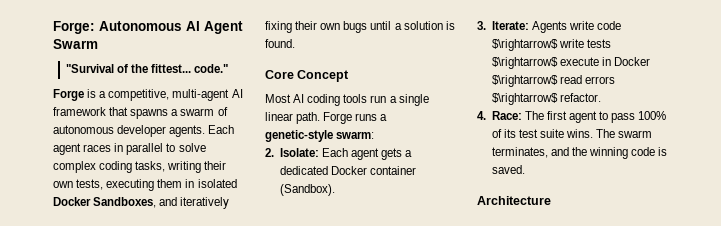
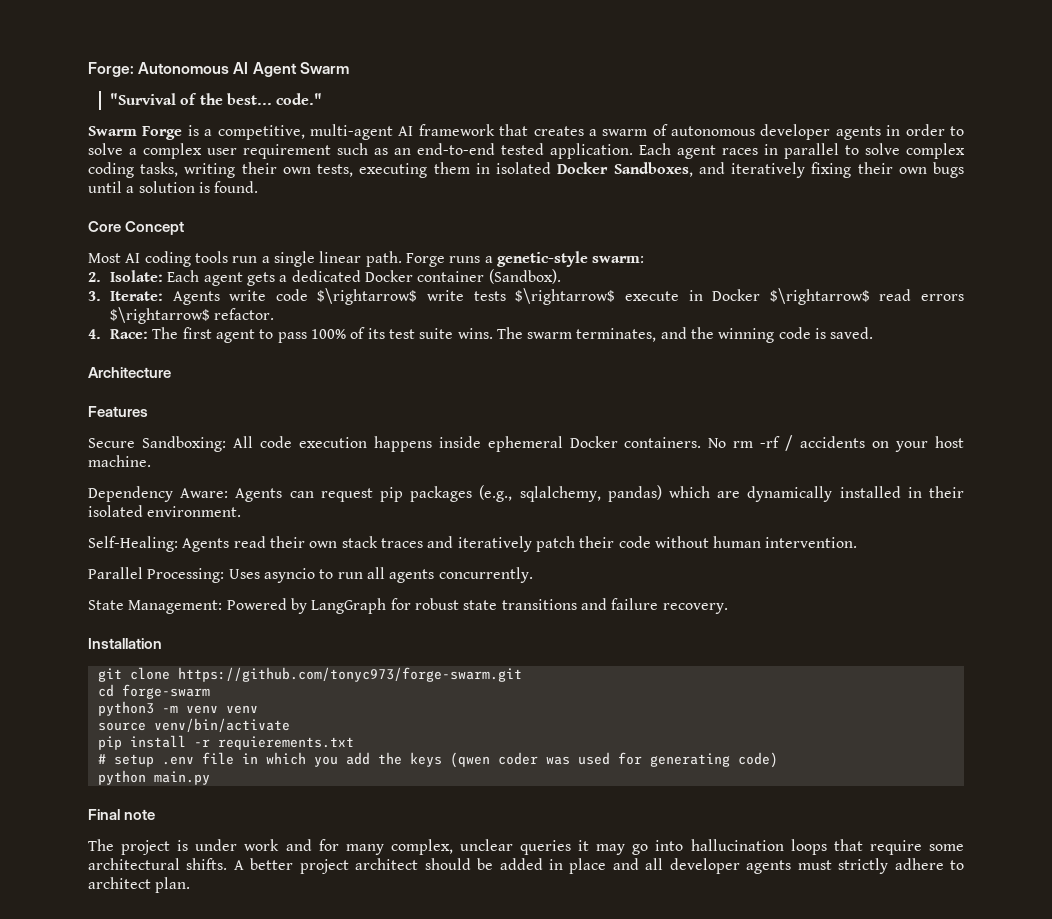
[151,64,192,73] fittest... -> [226,93,272,105] best...
(229, 68) none -> [88,126,137,136] Swarm
[130,109,169,119] spawns -> [533,126,584,136] creates
[169,125,206,137] agents. -> [835,124,965,140] [88,143,633,159] agents in order to solve a complex user requirement such as an end-to-end tested application.
(551, 200) none -> [88,406,148,417] [88,435,965,452] [88,455,151,467] [88,485,965,502] [88,505,242,517] [88,536,858,552] [88,567,533,583] [88,598,728,614] [88,638,162,649] [97,667,522,682] [97,684,210,699] [97,701,258,716] [97,718,290,732] [97,735,354,750] [97,752,778,768] [97,770,210,785] [88,809,156,820] [88,839,964,855] [88,858,965,874] [88,877,191,893] // Features // Secure Sandboxing: All code execution happens inside ephemeral Docker containers. No rm -rf / accidents on your host machine. // Dependency Aware: Agents can request pip packages (e.g., sqlalchemy, pandas) which are dynamically installed in their isolated environment. // Self-Healing: Agents read their own stack traces and iteratively patch their code without human intervention. // Parallel Processing: Uses asyncio to run all agents concurrently. // State Management: Powered by LangGraph for robust state transitions and failure recovery. // Installation // git clone https://github.com/tonyc973/forge-swarm.git // cd forge-swarm // python3 -m venv venv // source venv/bin/activate // pip install -r requierements.txt // # setup .env file in which you add the keys (qwen coder was used for generating code) // python main.py // Final note // The project is under work and for many complex, unclear queries it may go into hallucination loops that require some architectural shifts. A better project architect should be added in place and all developer agents must strictly adhere to architect plan.

